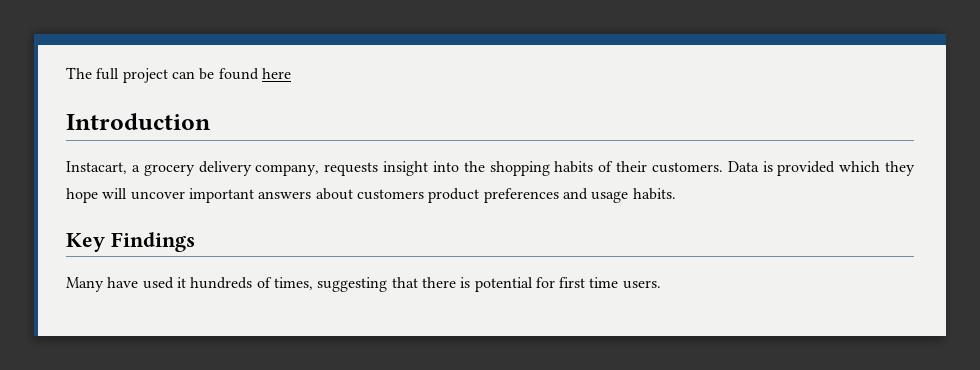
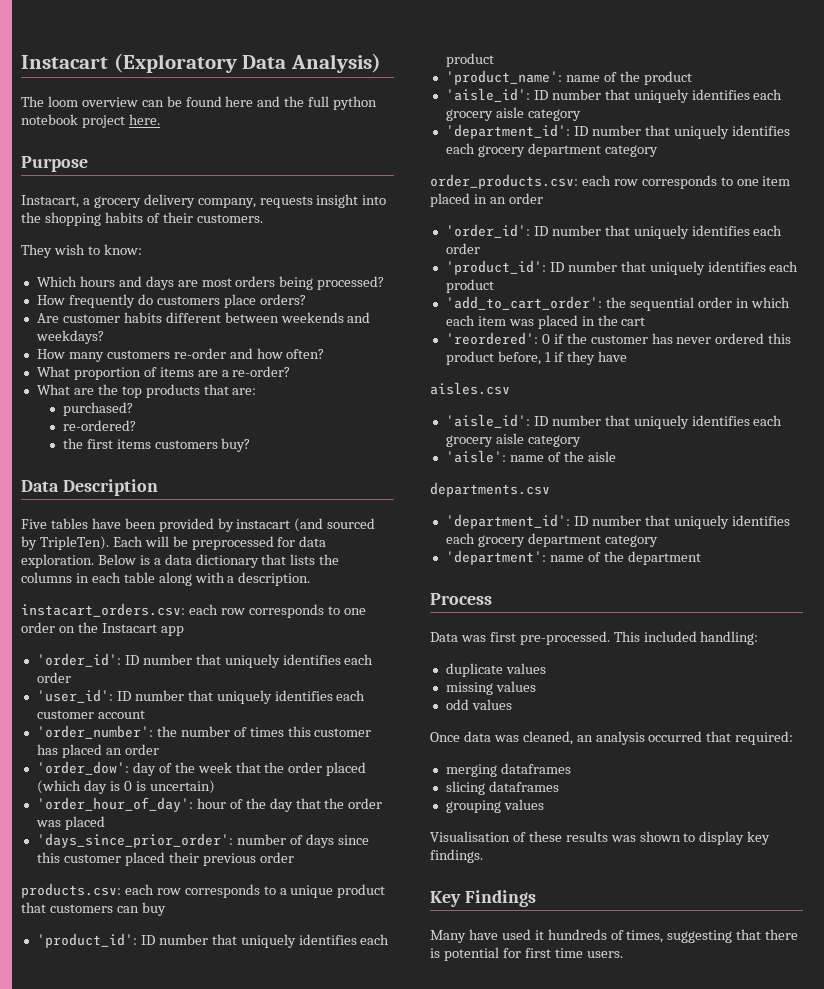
[66,67,291,83] [66,113,211,130] The full project can be found here // Introduction -> [21,53,381,73] [21,96,378,110] [21,114,160,128] [21,156,88,172] Instacart (Exploratory Data Analysis) // The loom overview can be found here and the full python notebook project here. // Purpose
[727,161,916,176] [66,188,676,203] Data is provided which they hope will uncover important answers about customers product preferences and usage habits. -> [21,244,142,258] [36,276,385,290] [36,294,306,308] [36,312,371,323] [35,330,104,344] [36,348,325,362] [36,366,291,380] [36,384,257,398] [62,402,133,416] [62,420,136,431] [62,438,251,452] [21,479,158,496] [21,518,376,532] [21,536,327,550] [21,554,340,568] [21,572,311,586] [21,603,366,618] [21,622,184,636] [36,653,374,668] [36,672,71,683] [36,689,366,704] [36,710,145,719] [36,725,372,739] [36,744,159,758] [36,761,367,776] [36,780,215,794] [36,797,383,812] [35,816,105,830] [36,833,369,848] [36,852,294,866] [21,883,386,898] [21,902,166,916] [36,933,390,948] [445,53,494,67] [445,70,692,85] [445,88,783,103] [445,107,581,121] [445,124,790,139] [445,143,658,157] [430,174,791,189] [430,193,543,207] [445,224,783,239] [445,243,480,254] [445,260,799,275] [445,279,494,293] [445,296,790,311] [445,315,646,329] [445,332,792,345] [445,351,627,365] [430,382,510,395] [445,414,783,429] [445,433,581,447] [445,450,616,463] [430,482,550,497] [445,514,790,529] [445,533,658,547] [445,550,701,565] [430,593,492,605] [430,631,759,645] [445,663,546,677] [445,681,536,695] [445,699,512,710] [430,731,794,745] [445,763,571,777] [445,781,559,795] [445,799,544,813] [430,831,771,845] [430,849,483,863] // They wish to know: // Which hours and days are most orders being processed? // How frequently do customers place orders? // Are customer habits different between weekends and weekdays? // How many customers re-order and how often? // What proportion of items are a re-order? // What are the top products that are: // purchased? // re-ordered? // the first items customers buy? // Data Description // Five tables have been provided by instacart (and sourced by TripleTen). Each will be preprocessed for data exploration. Below is a data dictionary that lists the columns in each table along with a description. // instacart_orders.csv: each row corresponds to one order on the Instacart app // 'order_id': ID number that uniquely identifies each order // 'user_id': ID number that uniquely identifies each customer account // 'order_number': the number of times this customer has placed an order // 'order_dow': day of the week that the order placed (which day is 0 is uncertain) // 'order_hour_of_day': hour of the day that the order was placed // 'days_since_prior_order': number of days since this customer placed their previous order // products.csv: each row corresponds to a unique product that customers can buy // 'product_id': ID number that uniquely identifies each product // 'product_name': name of the product // 'aisle_id': ID number that uniquely identifies each grocery aisle category // 'department_id': ID number that uniquely identifies each grocery department category // order_products.csv: each row corresponds to one item placed in an order // 'order_id': ID number that uniquely identifies each order // 'product_id': ID number that uniquely identifies each product // 'add_to_cart_order': the sequential order in which each item was placed in the cart // 'reordered': 0 if the customer has never ordered this product before, 1 if they have // aisles.csv // 'aisle_id': ID number that uniquely identifies each grocery aisle category // 'aisle': name of the aisle // departments.csv // 'department_id': ID number that uniquely identifies each grocery department category // 'department': name of the department // Process // Data was first pre-processed. This included handling: // duplicate values // missing values // odd values // Once data was cleaned, an analysis occurred that required: // merging dataframes // slicing dataframes // grouping values // Visualisation of these results was shown to display key findings.

